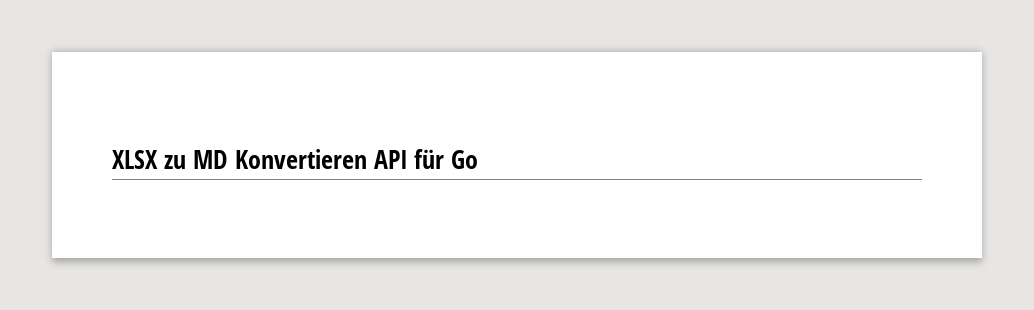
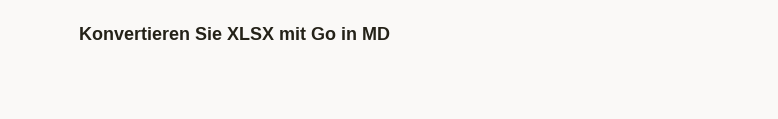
[112,149,479,169] XLSX zu MD Konvertieren API für Go -> [79,27,390,40] Konvertieren Sie XLSX mit Go in MD

